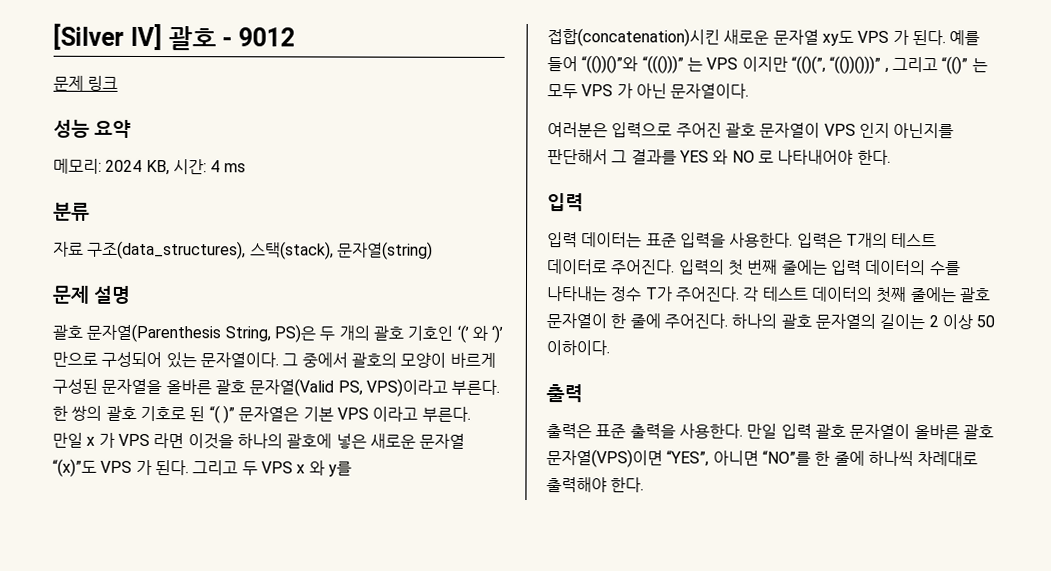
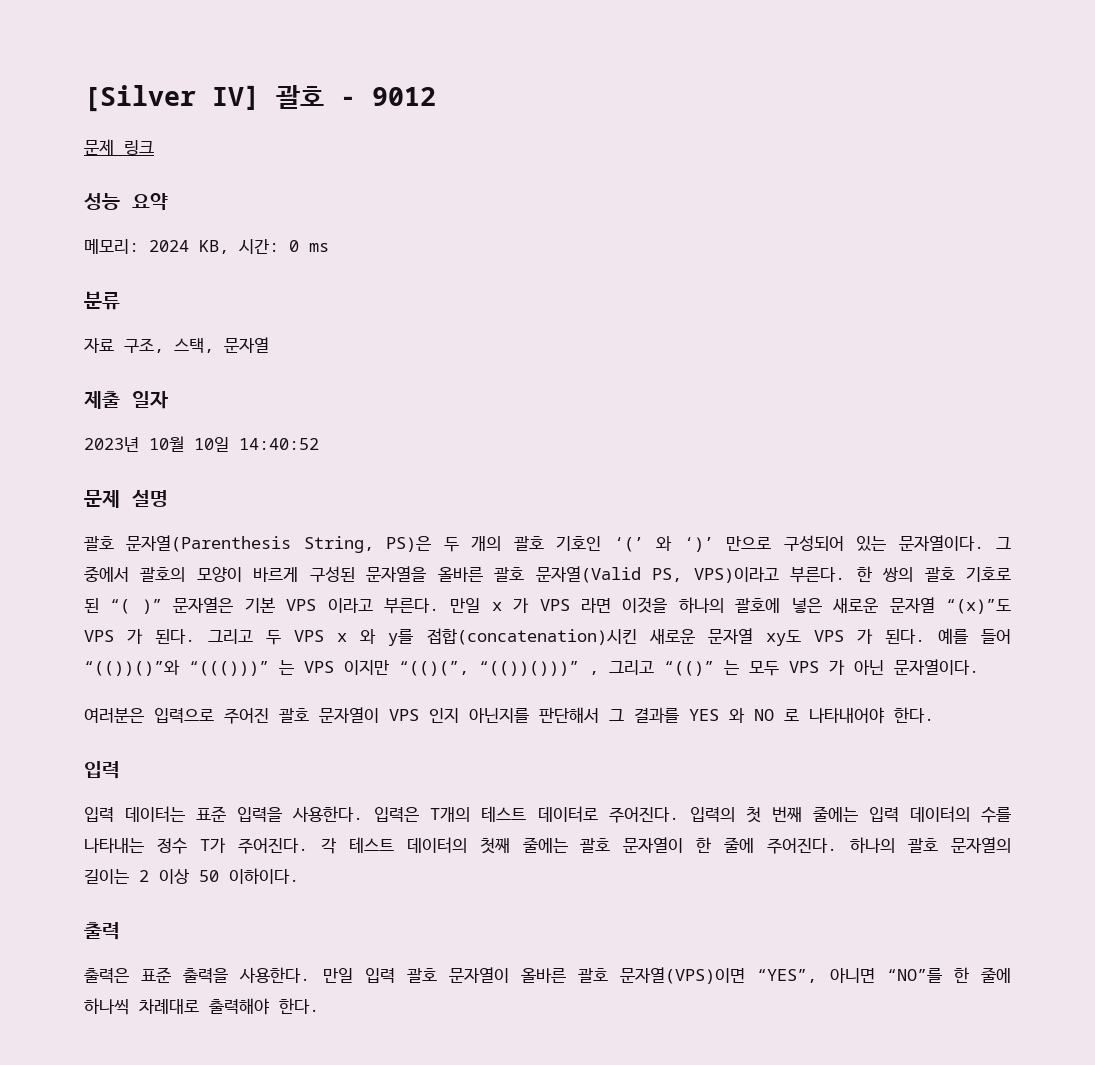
[210,160,221,173] 4 -> [289,240,299,252] 0
[87,240,433,260] 구조(data_structures), 스택(stack), 문자열(string) -> [124,337,269,353] [84,391,168,409] [84,436,319,452] 구조, 스택, 문자열 // 제출 일자 // 2023년 10월 10일 14:40:52

